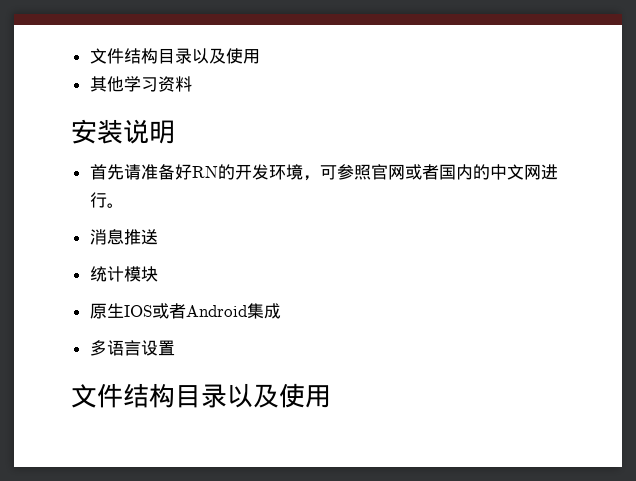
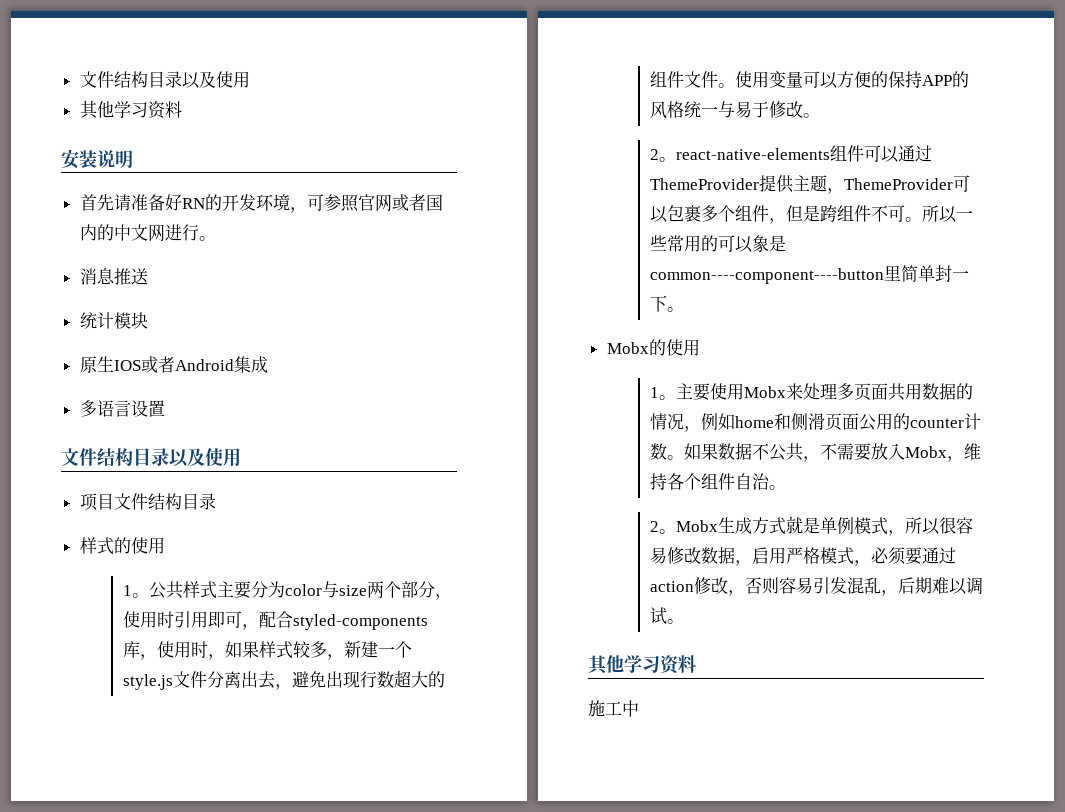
(331, 396) none -> [79,493,216,511] [79,537,165,555] [122,581,452,600] [122,611,428,630] [122,641,412,660] [122,670,445,690] [649,71,969,89] [649,101,820,119] [649,145,932,163] [649,175,970,194] [649,205,973,224] [649,235,786,253] [649,265,969,284] [649,295,684,312] [606,339,700,356] [649,383,973,401] [649,413,981,432] [649,443,981,462] [649,473,786,490] [649,516,973,536] [649,547,956,566] [649,577,983,596] [649,607,684,625] [588,655,696,675] [588,700,639,717] // 项目文件结构目录 // 样式的使用 // 1。公共样式主要分为color与size两个部分，使用时引用即可，配合styled-components库，使用时，如果样式较多，新建一个style.js文件分离出去，避免出现行数超大的组件文件。使用变量可以方便的保持APP的风格统一与易于修改。 // 2。react-native-elements组件可以通过ThemeProvider提供主题，ThemeProvider可以包裹多个组件，但是跨组件不可。所以一些常用的可以象是common----component----button里简单封一下。 // Mobx的使用 // 1。主要使用Mobx来处理多页面共用数据的情况，例如home和侧滑页面公用的counter计数。如果数据不公共，不需要放入Mobx，维持各个组件自治。 // 2。Mobx生成方式就是单例模式，所以很容易修改数据，启用严格模式，必须要通过action修改，否则容易引发混乱，后期难以调试。 // 其他学习资料 // 施工中

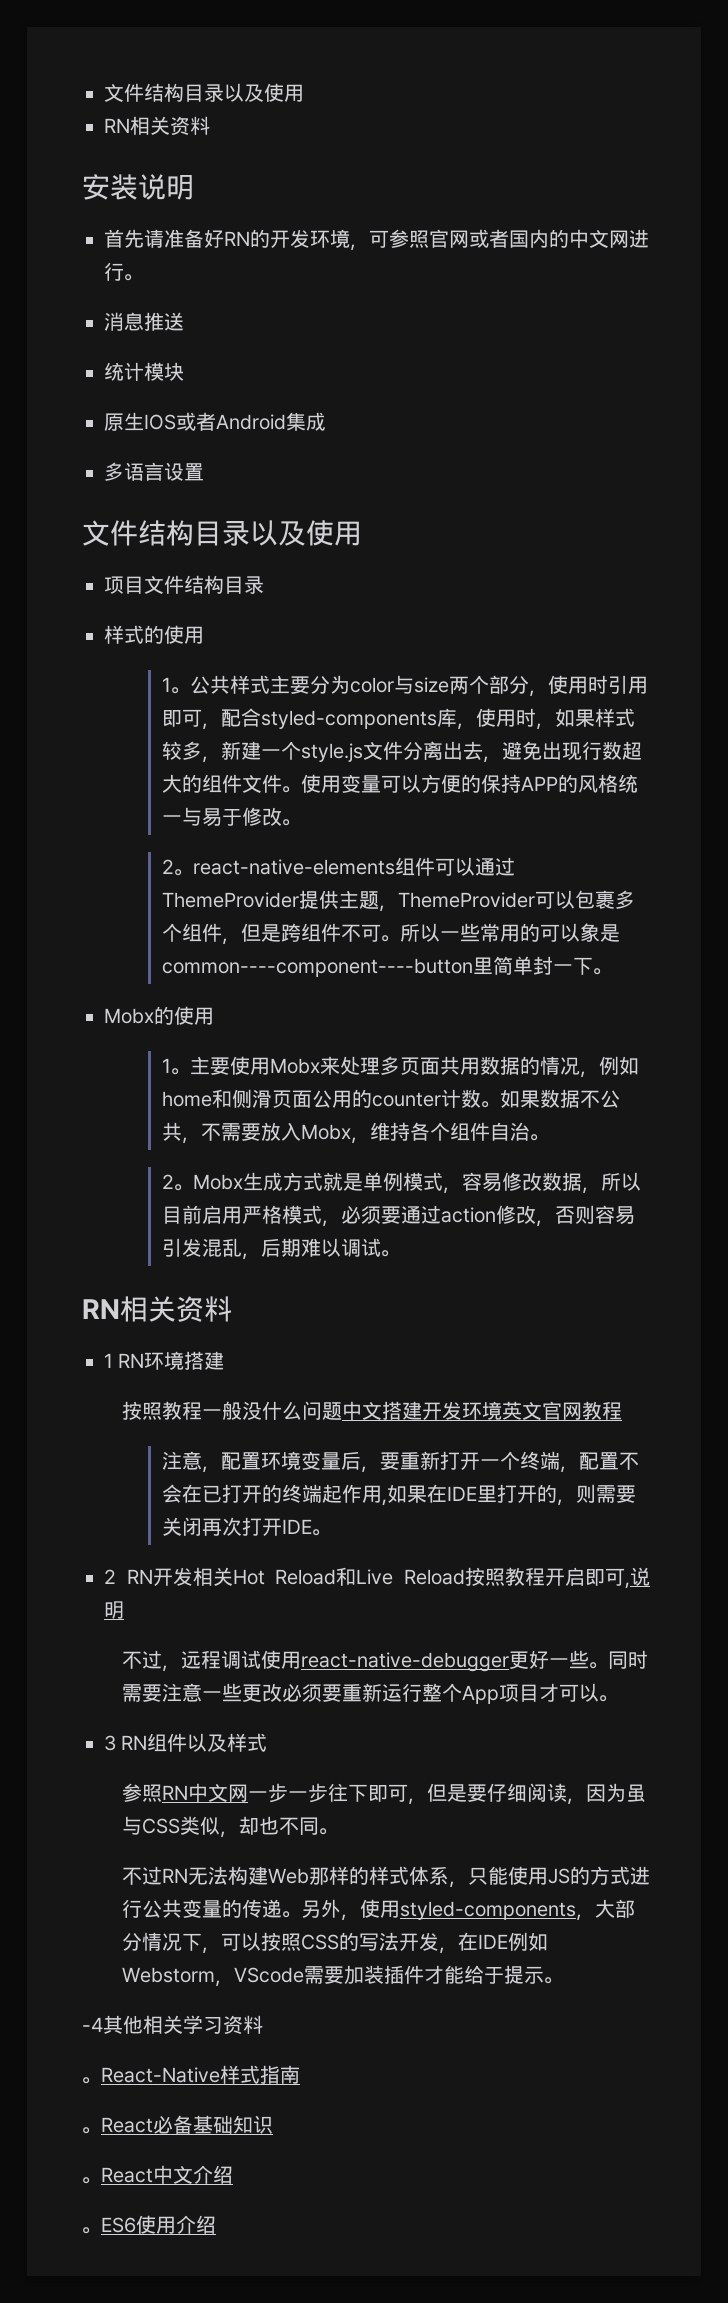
[79,71,250,89] [79,100,148,119] 文件结构目录以及使用 // 其他学习 -> [104,83,304,102] [104,116,170,135] 文件结构目录以及使用 // RN相关
[904,517,956,535] 所以很 -> (462, 1190) none
(752, 563) none -> [600,1172,641,1191] [161,1205,202,1224] 所以目前
[588,655,696,675] [588,700,639,717] 其他学习资料 // 施工中 -> [82,1296,232,1322] [104,1351,225,1370] [121,1401,622,1420] [161,1451,639,1473] [161,1484,636,1506] [161,1517,331,1536] [104,1567,650,1589] [104,1601,124,1619] [121,1650,648,1672] [121,1683,618,1704] [104,1733,268,1752] [121,1783,646,1805] [121,1816,338,1838] [121,1866,650,1888] [121,1899,635,1921] [121,1932,548,1954] [121,1965,563,1987] [82,2015,263,2035] [82,2065,300,2084] [82,2115,273,2134] [82,2165,233,2184] [82,2215,216,2234] RN相关资料 // 1 RN环境搭建 // 按照教程一般没什么问题中文搭建开发环境英文官网教程 // 注意，配置环境变量后，要重新打开一个终端，配置不会在已打开的终端起作用,如果在IDE里打开的，则需要关闭再次打开IDE。 // 2 RN开发相关Hot Reload和Live Reload按照教程开启即可,说明 // 不过，远程调试使用react-native-debugger更好一些。同时需要注意一些更改必须要重新运行整个App项目才可以。 // 3 RN组件以及样式 // 参照RN中文网一步一步往下即可，但是要仔细阅读，因为虽与CSS类似，却也不同。 // 不过RN无法构建Web那样的样式体系，只能使用JS的方式进行公共变量的传递。另外，使用styled-components，大部分情况下，可以按照CSS的写法开发，在IDE例如Webstorm，VScode需要加装插件才能给于提示。 // -4其他相关学习资料 // 。React-Native样式指南 // 。React必备基础知识 // 。React中文介绍 // 。ES6使用介绍

